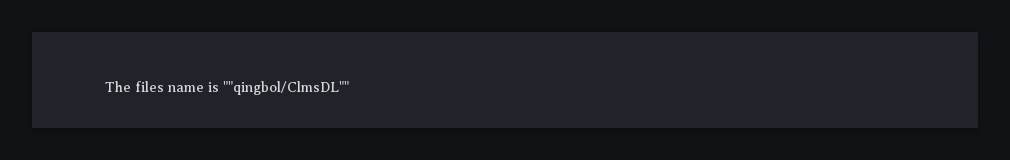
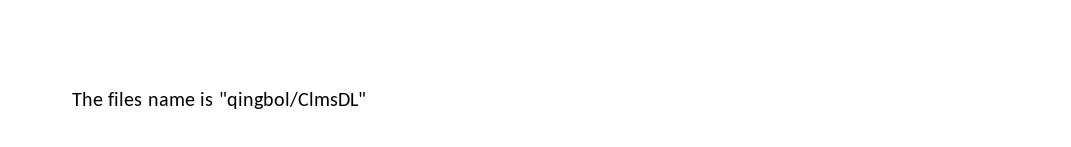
[223,81,349,95] ""qingbol/ClmsDL"" -> [218,92,366,109] "qingbol/ClmsDL"

